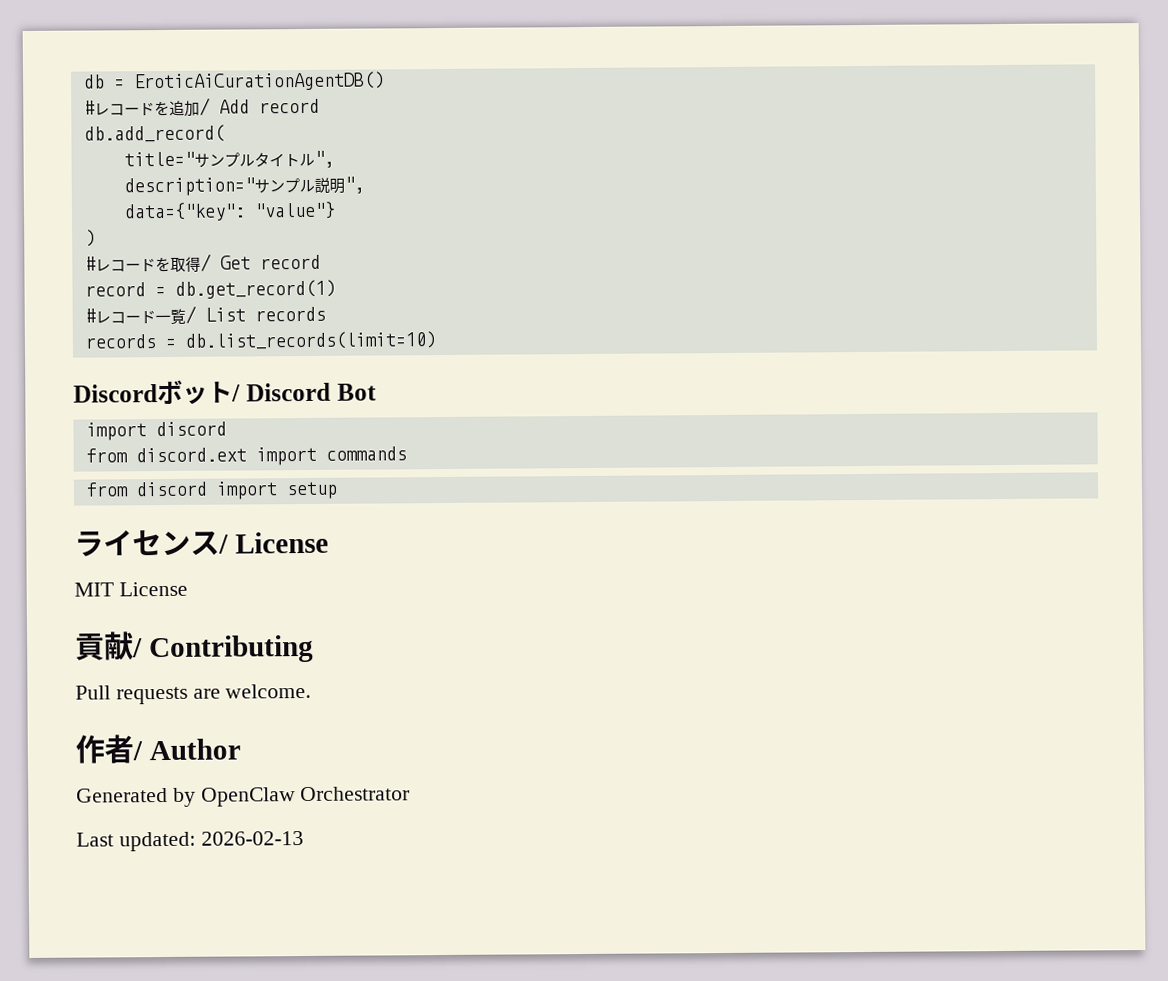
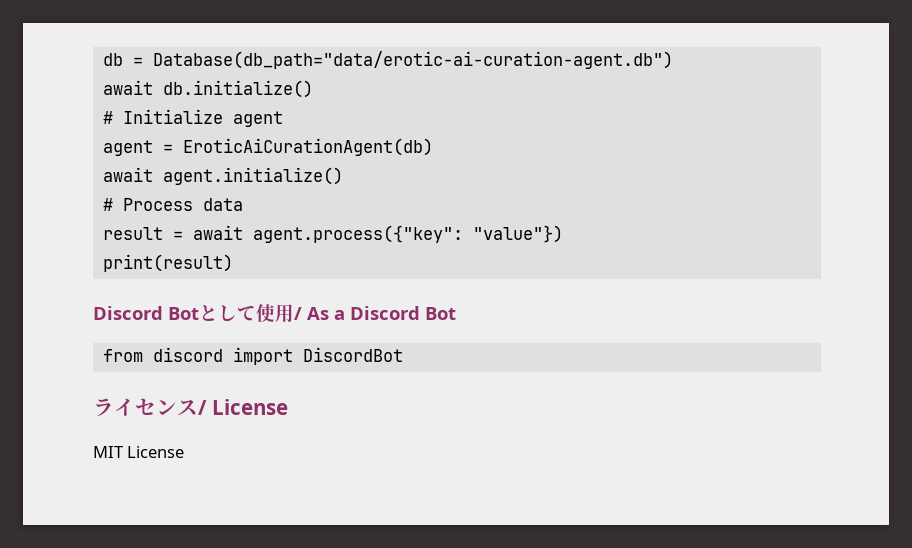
[133,71,385,92] [83,97,320,117] [83,124,225,143] [123,150,335,168] [123,176,365,197] [123,201,336,222] [84,229,96,247] [84,253,321,273] [84,279,336,299] [84,305,326,325] [84,331,436,350] [73,379,377,405] [85,421,227,441] [85,446,407,466] EroticAiCurationAgentDB() // #レコードを追加/ Add record // db.add_record( // title="サンプルタイトル", // description="サンプル説明", // data={"key": "value"} // ) // #レコードを取得/ Get record // record = db.get_record(1) // #レコード一覧/ List records // records = db.list_records(limit=10) // Discordボット/ Discord Bot // import discord // from discord.ext import commands -> [152,51,673,69] [102,80,313,98] [102,109,283,127] [102,138,433,156] [102,167,343,185] [102,198,243,211] [102,225,563,243] [102,254,233,272] [93,304,456,323] Database(db_path="data/erotic-ai-curation-agent.db") // await db.initialize() // # Initialize agent // agent = EroticAiCurationAgent(db) // await agent.initialize() // # Process data // result = await agent.process({"key": "value"}) // print(result) // Discord Botとして使用/ As a Discord Bot
[285,481,338,500] setup -> [302,347,403,362] DiscordBot
[75,631,314,664] [75,683,312,705] [75,734,241,764] [76,786,411,807] [76,831,304,852] // 貢献/ Contributing // Pull requests are welcome. // 作者/ Author // Generated by OpenClaw Orchestrator // Last updated: 2026-02-13 -> (185, 452) none

